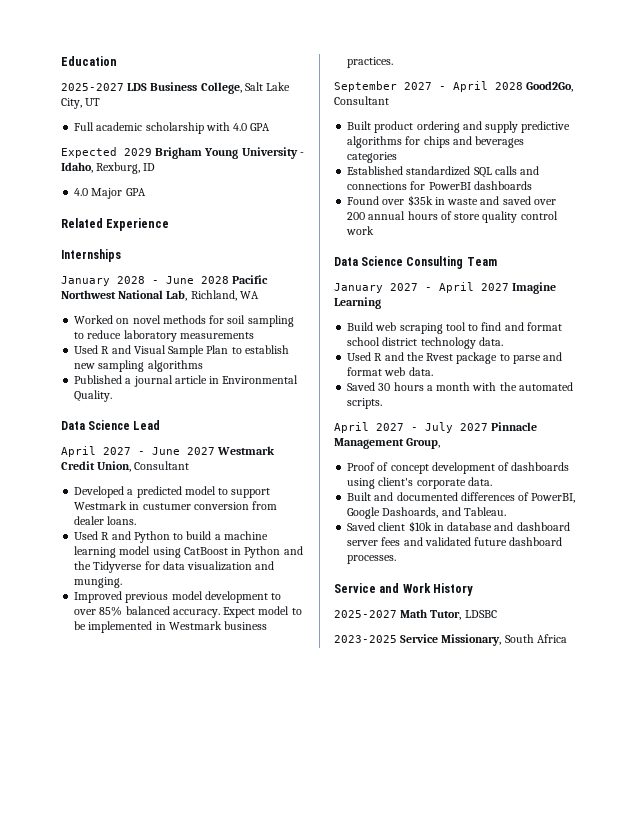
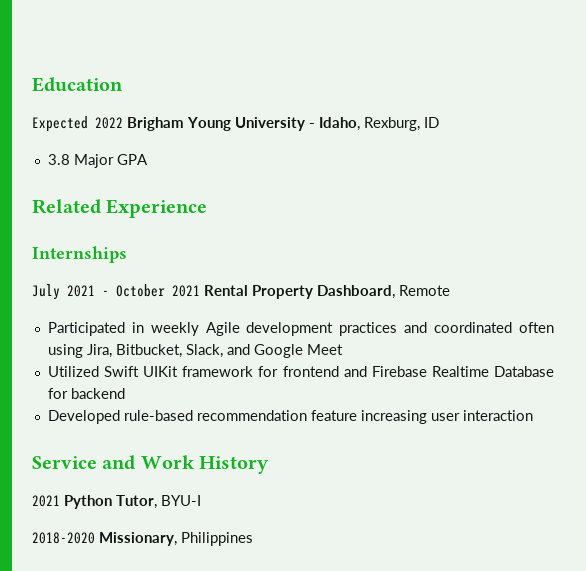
[61,82,291,94] [61,98,101,109] [74,122,271,134] // 2025-2027 LDS Business College, Salt Lake City, UT // Full academic scholarship with 4.0 GPA -> (123, 84) none
[124,148,152,156] 2029 -> [95,117,123,129] 2022
[74,188,89,196] 4.0 -> [47,154,70,165] 3.8
[61,275,269,286] [61,290,259,301] [74,315,294,327] [74,330,254,342] [74,345,289,357] [74,360,203,372] [74,375,299,387] [74,390,113,402] [61,420,161,430] [61,446,276,457] [61,461,190,472] [74,486,271,498] [74,501,278,510] [74,516,137,525] [74,531,268,543] [74,546,303,558] [74,561,275,573] [74,577,123,588] [74,591,282,603] [74,606,302,618] [74,621,268,633] [347,57,394,68] [334,81,574,92] [334,96,389,105] [347,121,571,133] [347,136,525,148] [347,152,398,163] [347,166,540,178] [347,181,532,190] [347,195,556,206] [347,211,558,223] [346,226,375,235] [334,256,497,269] [334,282,557,294] [334,297,381,309] [347,322,562,334] [347,337,503,349] [347,352,563,364] [347,367,433,376] [347,382,573,391] [347,398,383,409] [334,422,538,433] [334,438,441,449] [347,462,570,474] [347,477,492,489] [347,492,576,503] [347,507,506,519] [347,521,570,532] [347,537,563,546] [347,555,397,564] [334,583,474,596] [334,609,497,620] [334,634,567,646] January 2028 - June 2028 Pacific Northwest National Lab, Richland, WA // Worked on novel methods for soil sampling to reduce laboratory measurements // Used R and Visual Sample Plan to establish new sampling algorithms // Published a journal article in Environmental Quality. // Data Science Lead // April 2027 - June 2027 Westmark Credit Union, Consultant // Developed a predicted model to support Westmark in custumer conversion from dealer loans. // Used R and Python to build a machine learning model using CatBoost in Python and the Tidyverse for data visualization and munging. // Improved previous model development to over 85% balanced accuracy. Expect model to be implemented in Westmark business practices. // September 2027 - April 2028 Good2Go, Consultant // Built product ordering and supply predictive algorithms for chips and beverages categories // Established standardized SQL calls and connections for PowerBI dashboards // Found over $35k in waste and saved over 200 annual hours of store quality control work // Data Science Consulting Team // January 2027 - April 2027 Imagine Learning // Build web scraping tool to find and format school district technology data. // Used R and the Rvest package to parse and format web data. // Saved 30 hours a month with the automated scripts. // April 2027 - July 2027 Pinnacle Management Group, // Proof of concept development of dashboards using client's corporate data. // Built and documented differences of PowerBI, Google Dashoards, and Tableau. // Saved client $10k in database and dashboard server fees and validated future dashboard processes. // Service and Work History // 2025-2027 Math Tutor, LDSBC // 2023-2025 Service Missionary, South Africa -> [32,284,450,300] [47,322,555,336] [47,344,343,358] [47,366,554,377] [47,388,125,399] [47,410,533,424] [32,455,270,474] [32,495,201,509] [32,532,253,546] July 2021 - October 2021 Rental Property Dashboard, Remote // Participated in weekly Agile development practices and coordinated often using Jira, Bitbucket, Slack, and Google Meet // Utilized Swift UIKit framework for frontend and Firebase Realtime Database for backend // Developed rule-based recommendation feature increasing user interaction // Service and Work History // 2021 Python Tutor, BYU-I // 2018-2020 Missionary, Philippines

